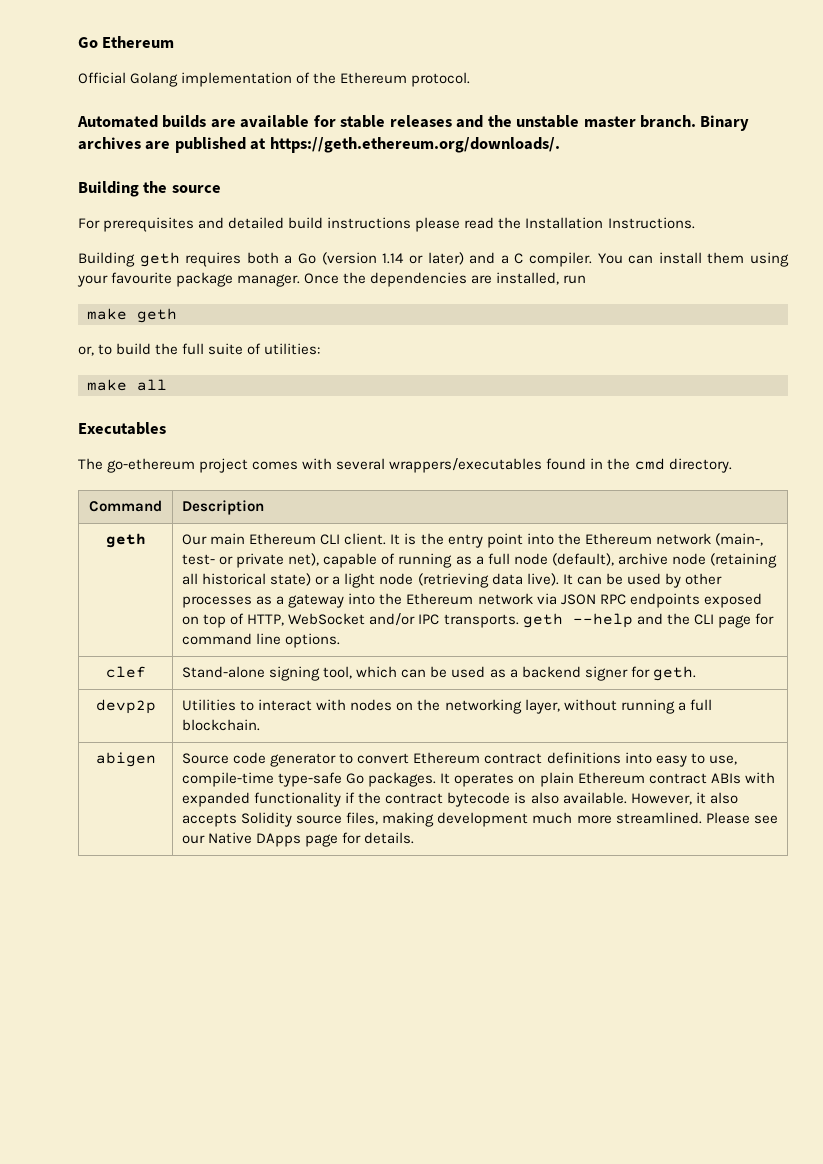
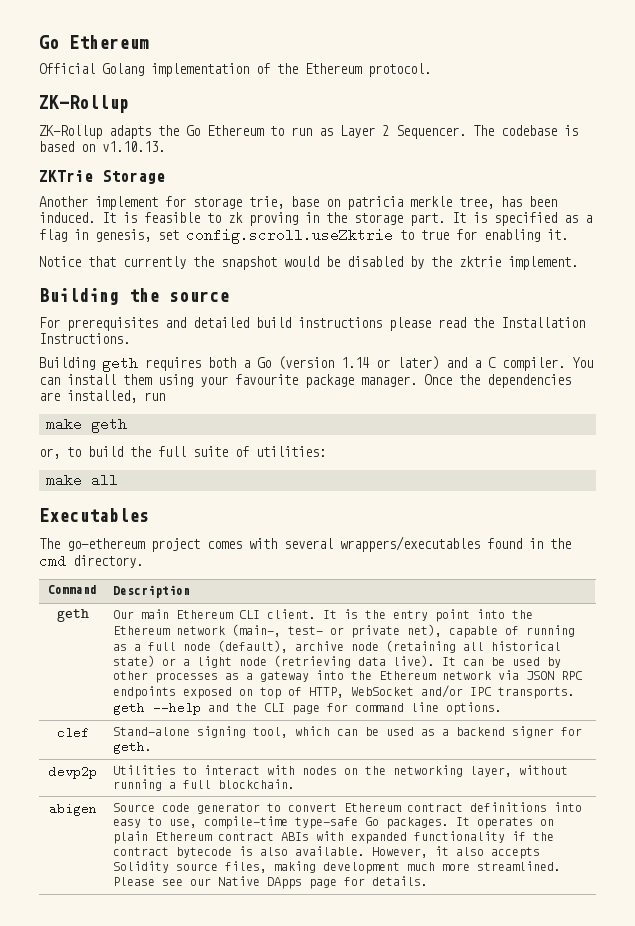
[77,115,750,131] [78,137,560,153] Automated builds are available for stable releases and the unstable master branch. Binary archives are published at https://geth.ethereum.org/downloads/. -> [39,95,129,113] [39,125,578,139] [39,141,165,152] [39,170,165,184] [39,196,557,210] [39,212,592,226] [39,228,568,244] [39,256,578,270] ZK-Rollup // ZK-Rollup adapts the Go Ethereum to run as Layer 2 Sequencer. The codebase is based on v1.10.13. // ZKTrie Storage // Another implement for storage trie, base on patricia merkle tree, has been induced. It is feasible to zk proving in the storage part. It is specified as a flag in genesis, set config.scroll.useZktrie to true for enabling it. // Notice that currently the snapshot would be disabled by the zktrie implement.

